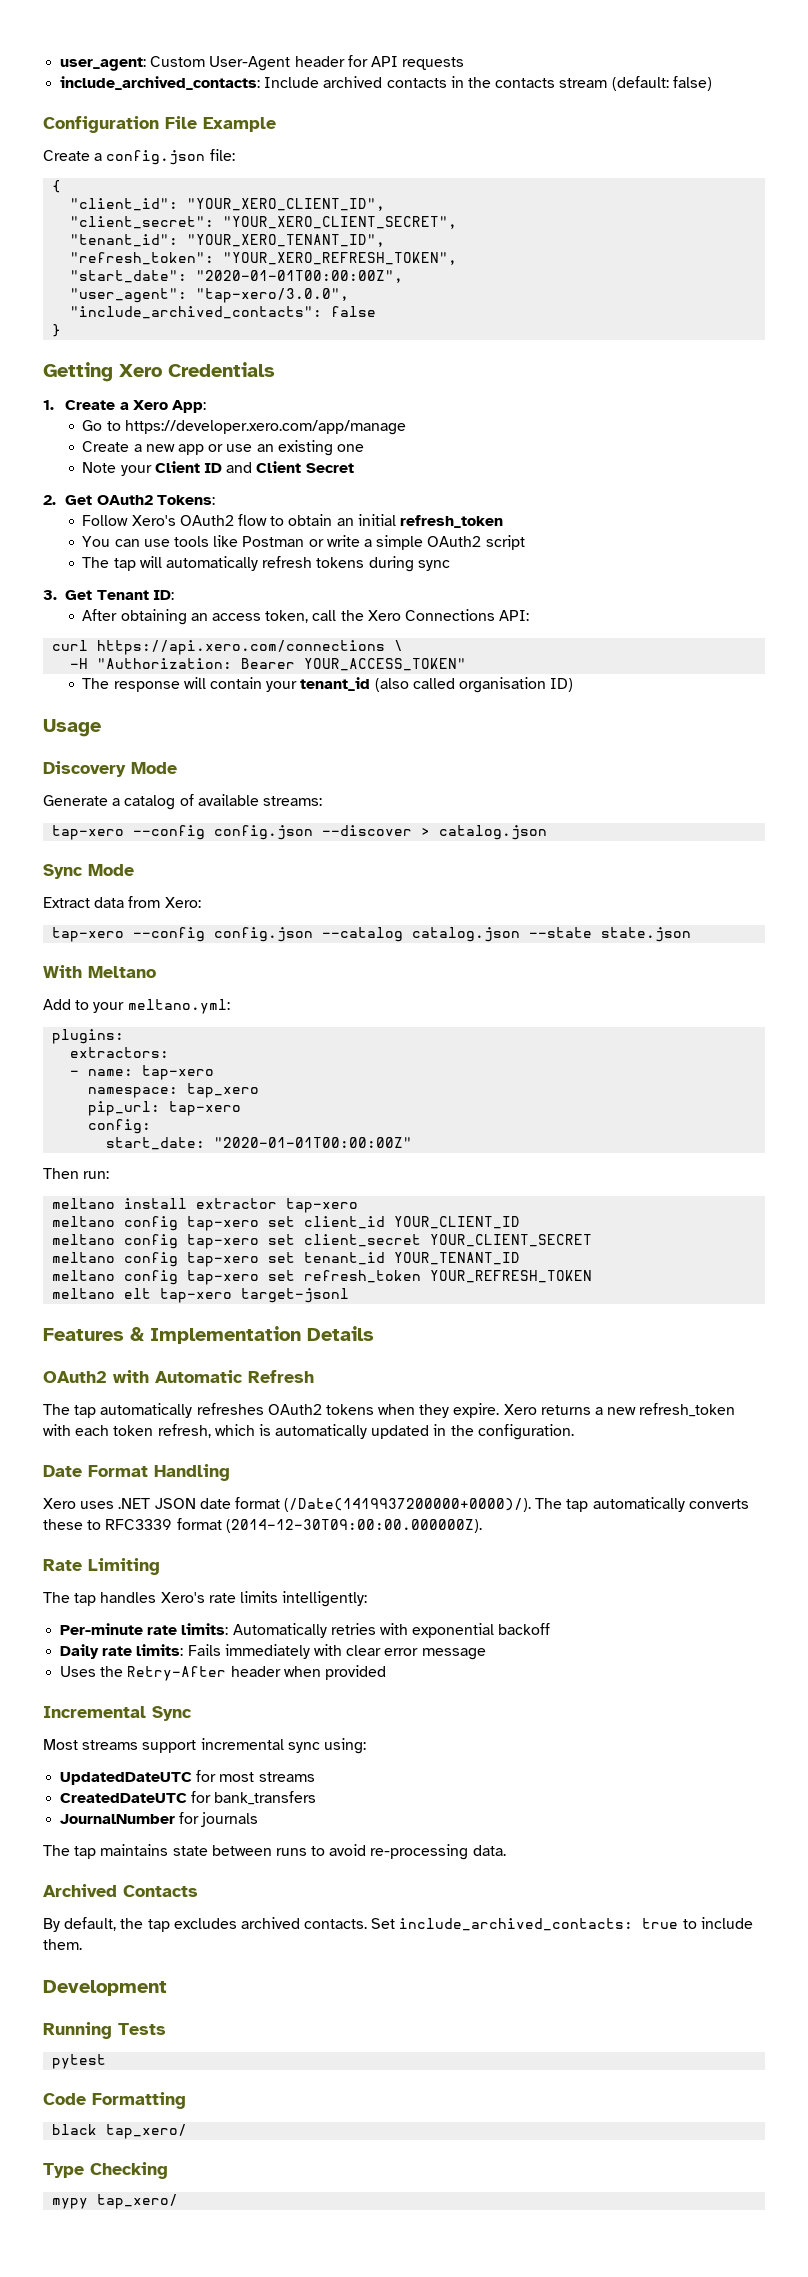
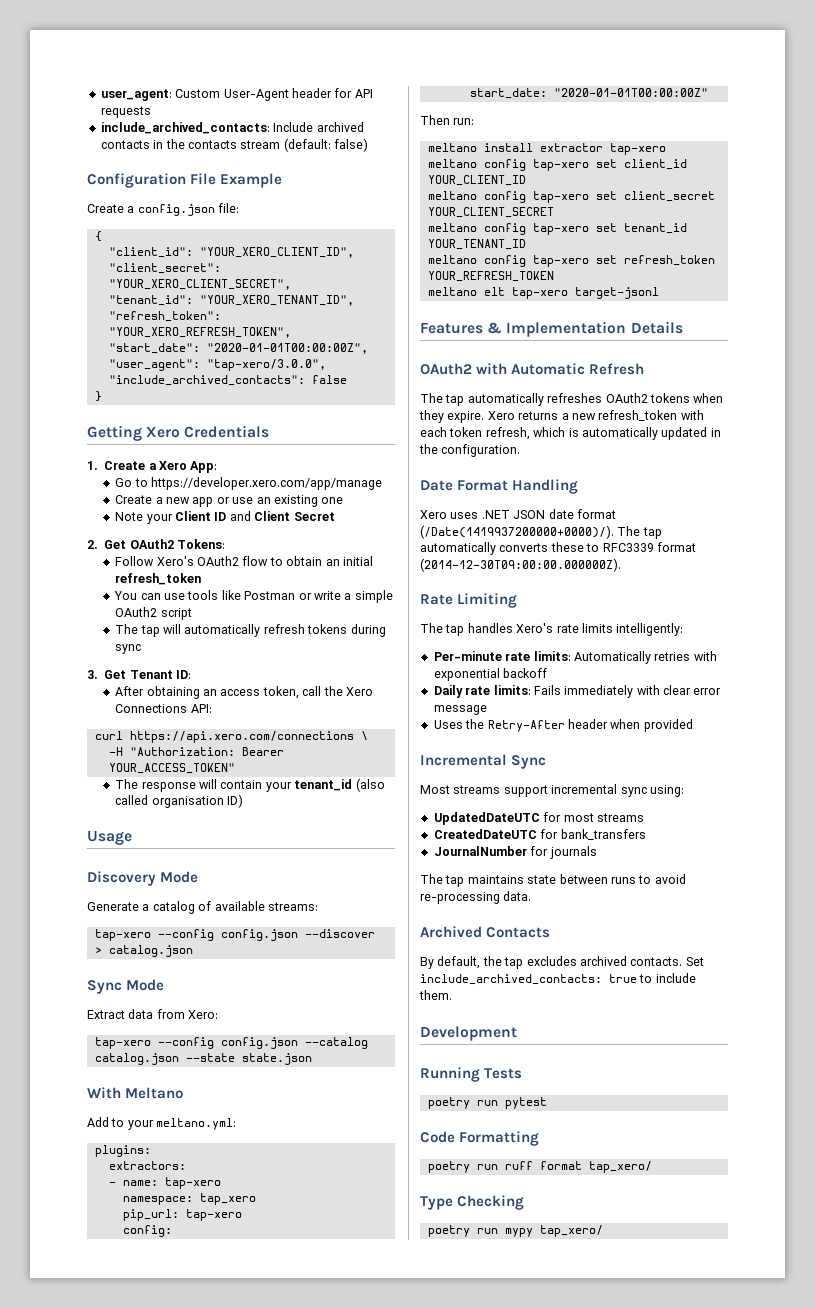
(166, 2029) none -> [427,1097,498,1109] poetry run
[52,2124,98,2135] black -> [427,1161,582,1173] poetry run ruff format
(168, 2170) none -> [427,1225,498,1237] poetry run

